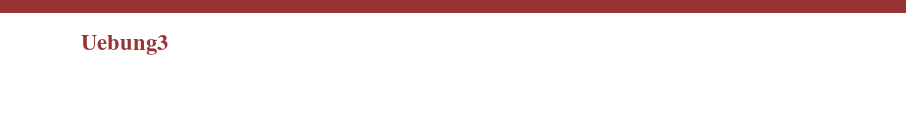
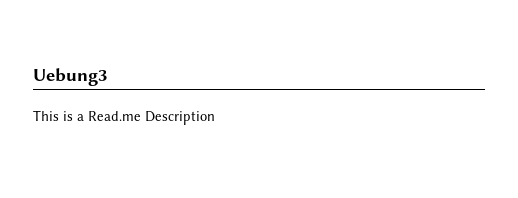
(168, 45) none -> [33,110,215,125] // This is a Read.me Description

